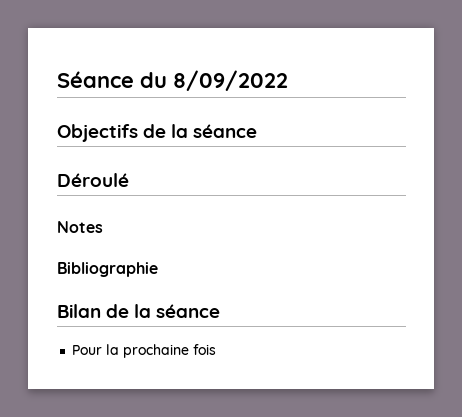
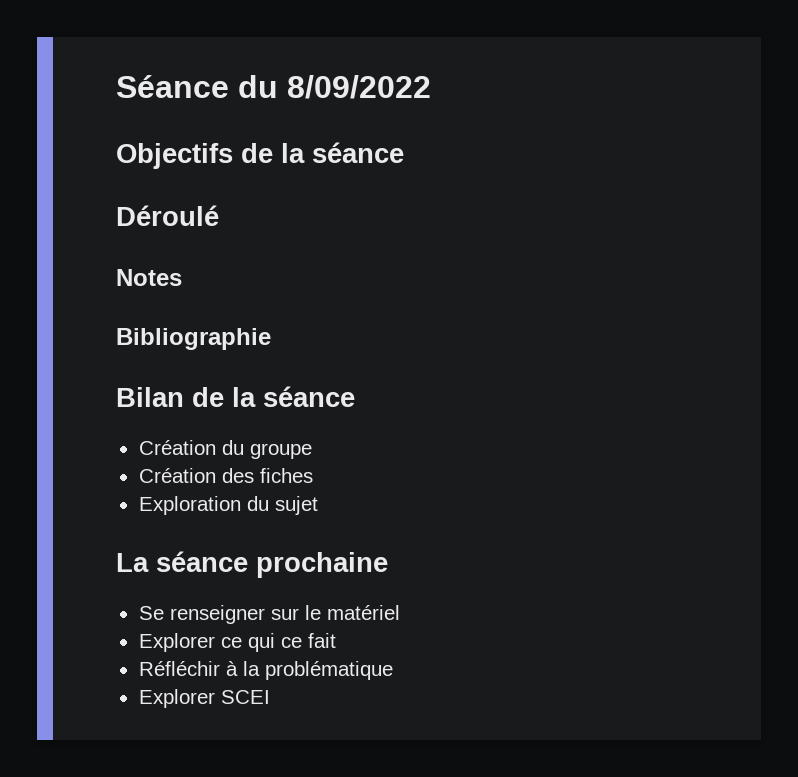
[72,344,217,358] Pour la prochaine fois -> [138,440,312,459] [138,468,313,483] [138,496,318,515] [116,551,388,578] [138,605,400,624] [138,633,336,652] [138,661,393,680] [138,689,270,708] Création du groupe // Création des fiches // Exploration du sujet // La séance prochaine // Se renseigner sur le matériel // Explorer ce qui ce fait // Réfléchir à la problématique // Explorer SCEI

